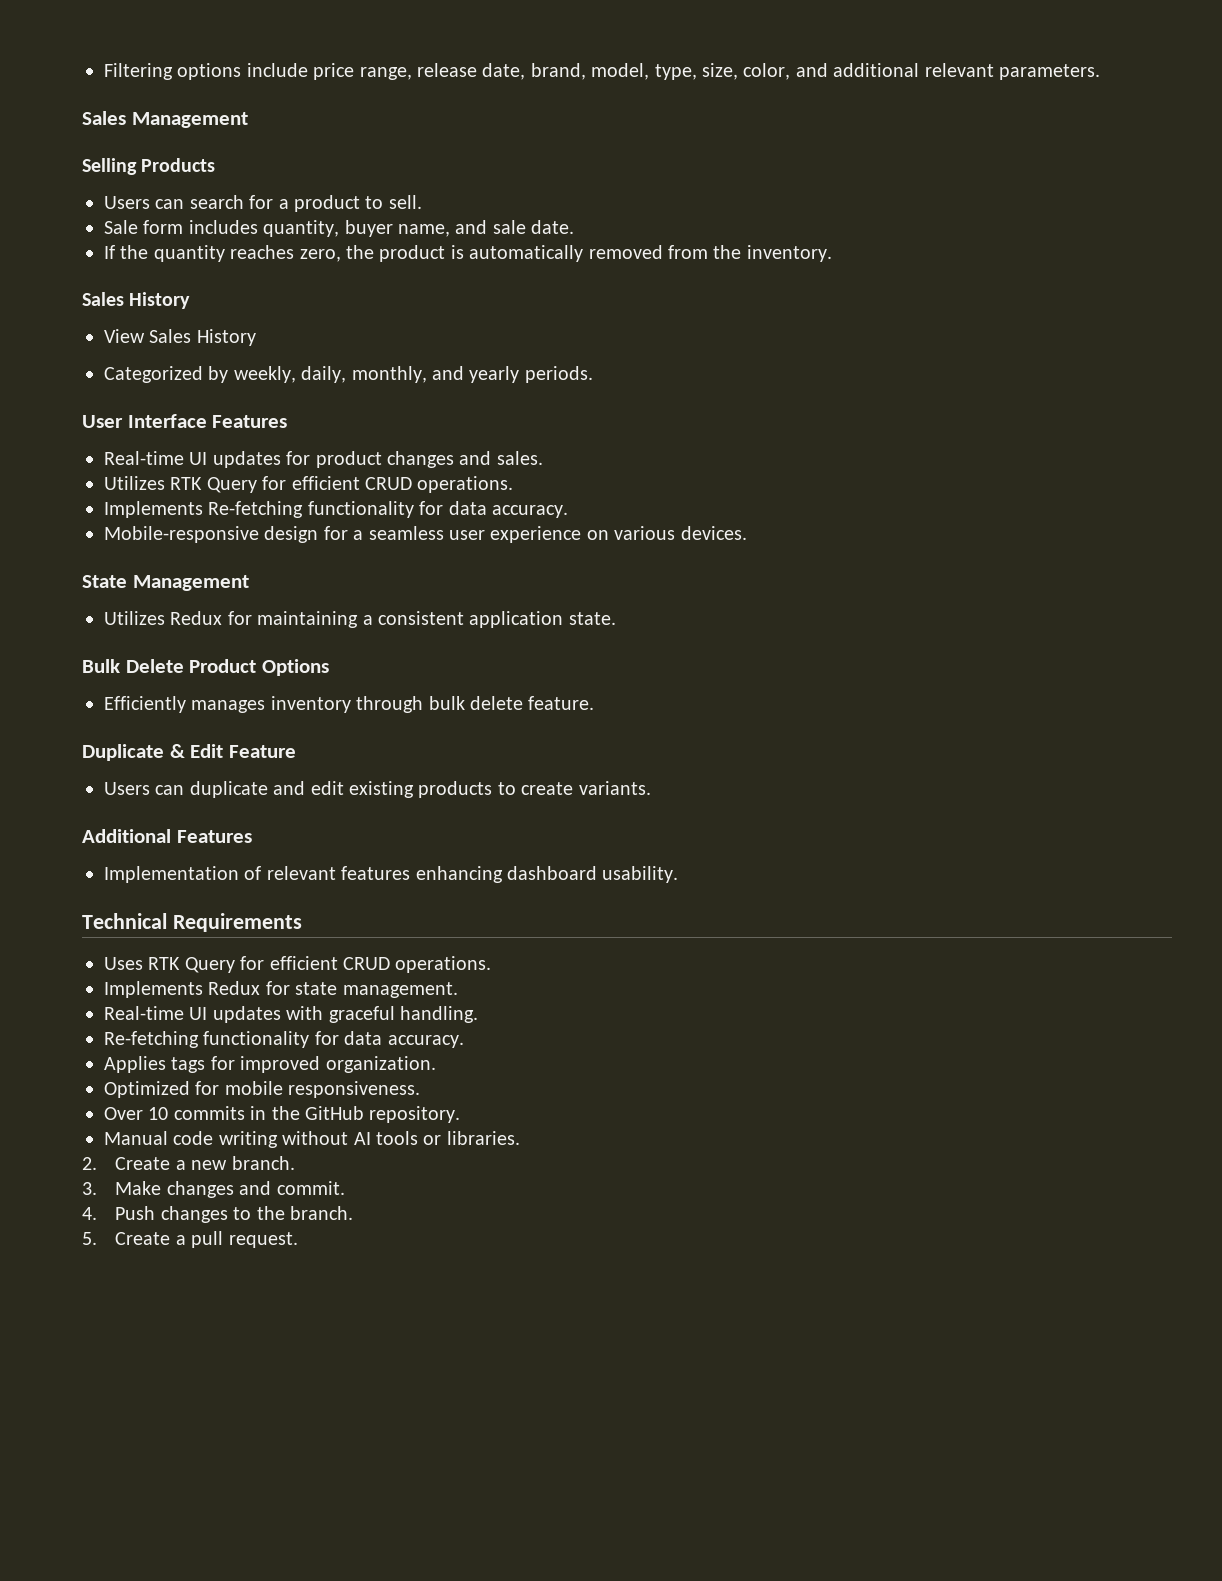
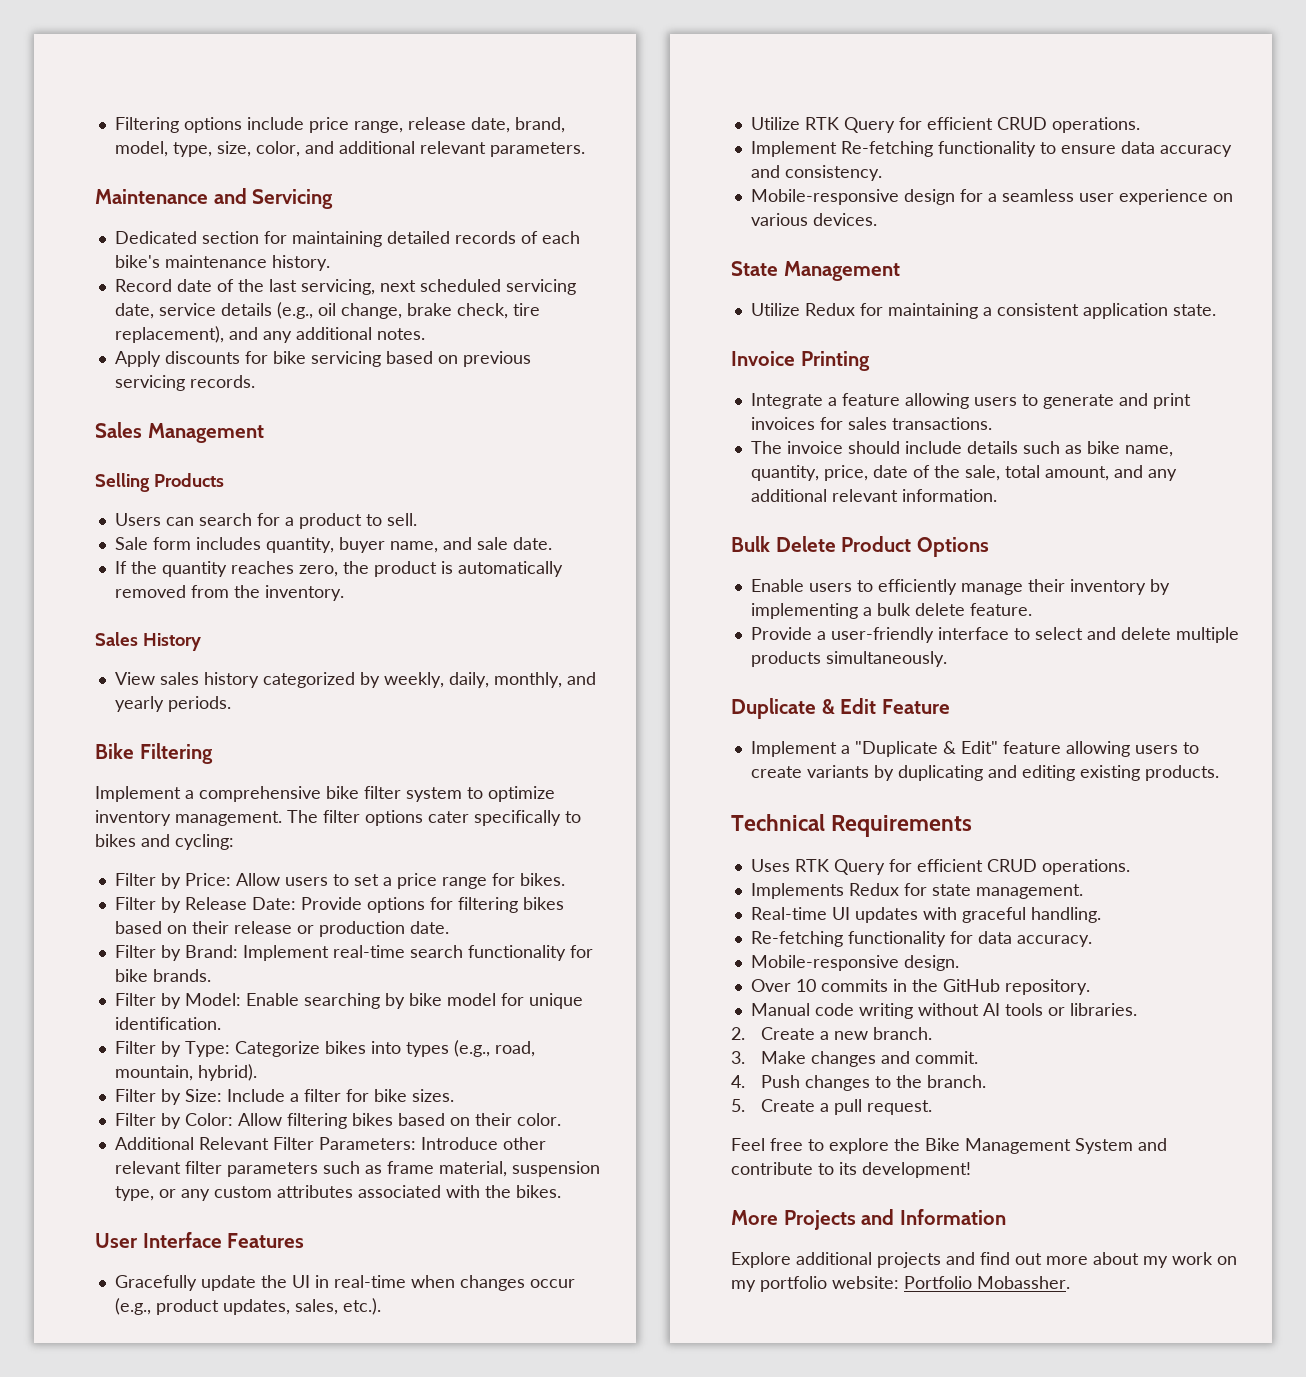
(1100, 72) none -> [95,188,334,209] [114,231,580,247] [114,255,330,271] [114,279,576,295] [114,302,540,319] [114,326,425,343] [114,351,531,367] [114,375,255,391] // Maintenance and Servicing // Dedicated section for maintaining detailed records of each bike's maintenance history. // Record date of the last servicing, next scheduled servicing date, service details (e.g., oil change, brake check, tire replacement), and any additional notes. // Apply discounts for bike servicing based on previous servicing records.
[149,329,256,346] [104,366,203,383] Sales History // Categorized -> [159,672,355,688] sales history categorized
[82,414,288,428] [104,451,543,468] [104,476,514,493] [104,501,568,518] User Interface Features // Real-time UI updates for product changes and sales. // Utilizes RTK Query for efficient CRUD operations. // Implements Re-fetching functionality for data accuracy. -> [95,743,213,764] [95,786,555,802] [95,810,581,826] [95,834,234,850] [114,873,565,889] [114,897,564,913] [114,921,449,937] [114,945,593,961] [114,969,211,982] [114,993,583,1009] [114,1017,221,1030] [114,1040,535,1057] [114,1064,257,1081] [114,1089,454,1105] [114,1113,561,1129] [114,1137,546,1150] [114,1161,600,1177] [114,1185,561,1201] [95,1232,305,1248] [114,1275,575,1291] [114,1298,381,1315] [750,117,1140,133] [750,141,1232,157] [750,165,882,181] Bike Filtering // Implement a comprehensive bike filter system to optimize inventory management. The filter options cater specifically to bikes and cycling: // Filter by Price: Allow users to set a price range for bikes. // Filter by Release Date: Provide options for filtering bikes based on their release or production date. // Filter by Brand: Implement real-time search functionality for bike brands. // Filter by Model: Enable searching by bike model for unique identification. // Filter by Type: Categorize bikes into types (e.g., road, mountain, hybrid). // Filter by Size: Include a filter for bike sizes. // Filter by Color: Allow filtering bikes based on their color. // Additional Relevant Filter Parameters: Introduce other relevant filter parameters such as frame material, suspension type, or any custom attributes associated with the bikes. // User Interface Features // Gracefully update the UI in real-time when changes occur (e.g., product updates, sales, etc.). // Utilize RTK Query for efficient CRUD operations. // Implement Re-fetching functionality to ensure data accuracy and consistency.
[104,611,165,625] Utilizes -> [750,303,800,316] Utilize
[82,659,330,676] [104,696,595,713] [82,744,297,761] [104,781,651,798] [82,829,252,843] [104,866,679,883] Bulk Delete Product Options // Efficiently manages inventory through bulk delete feature. // Duplicate & Edit Feature // Users can duplicate and edit existing products to create variants. // Additional Features // Implementation of relevant features enhancing dashboard usability. -> [731,351,870,371] [750,393,1191,409] [750,417,992,430] [750,441,1173,457] [750,465,1177,481] [750,489,997,502] [731,536,989,557] [750,579,1170,595] [750,603,1032,619] [750,627,1239,643] [750,651,947,667] [731,698,950,719] [750,741,1199,757] [750,765,1219,781] Invoice Printing // Integrate a feature allowing users to generate and print invoices for sales transactions. // The invoice should include details such as bike name, quantity, price, date of the sale, total amount, and any additional relevant information. // Bulk Delete Product Options // Enable users to efficiently manage their inventory by implementing a bulk delete feature. // Provide a user-friendly interface to select and delete multiple products simultaneously. // Duplicate & Edit Feature // Implement a "Duplicate & Edit" feature allowing users to create variants by duplicating and editing existing products.
[104,1056,436,1073] [104,1081,421,1098] Applies tags for improved organization. // Optimized for mobile responsiveness. -> [750,955,959,971] Mobile-responsive design.
(298, 1240) none -> [731,1138,1167,1154] [731,1162,971,1178] [731,1209,1006,1230] [731,1252,1237,1268] [731,1276,1070,1292] // Feel free to explore the Bike Management System and contribute to its development! // More Projects and Information // Explore additional projects and find out more about my work on my portfolio website: Portfolio Mobassher.

